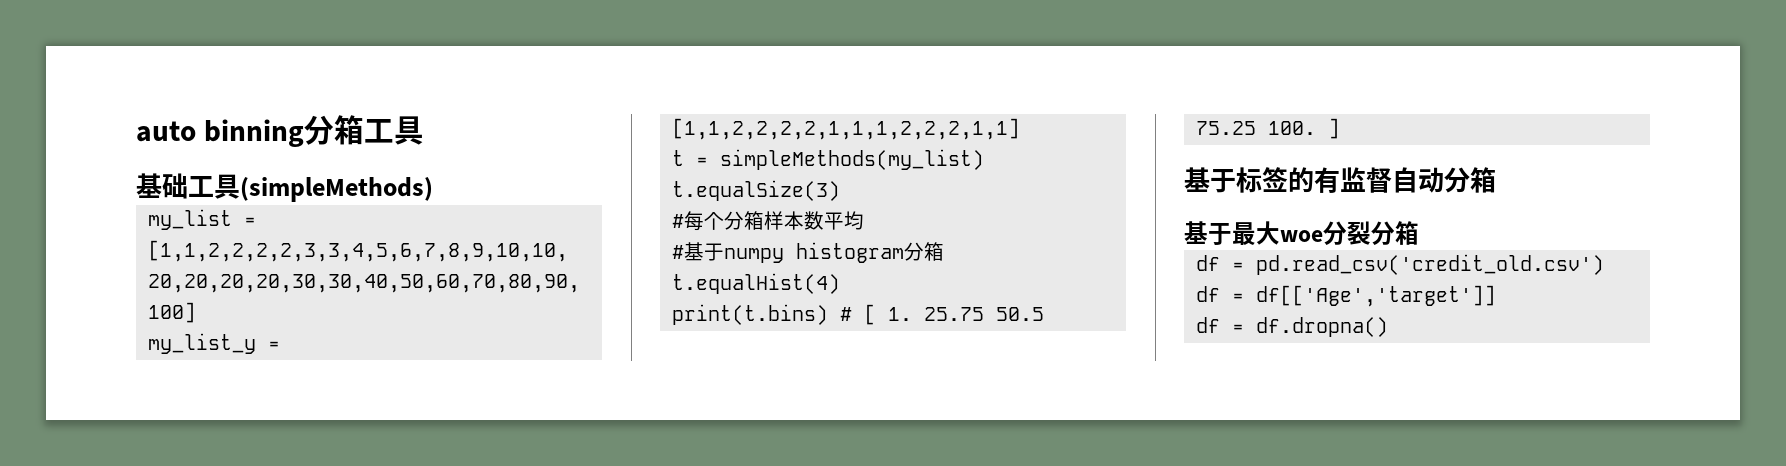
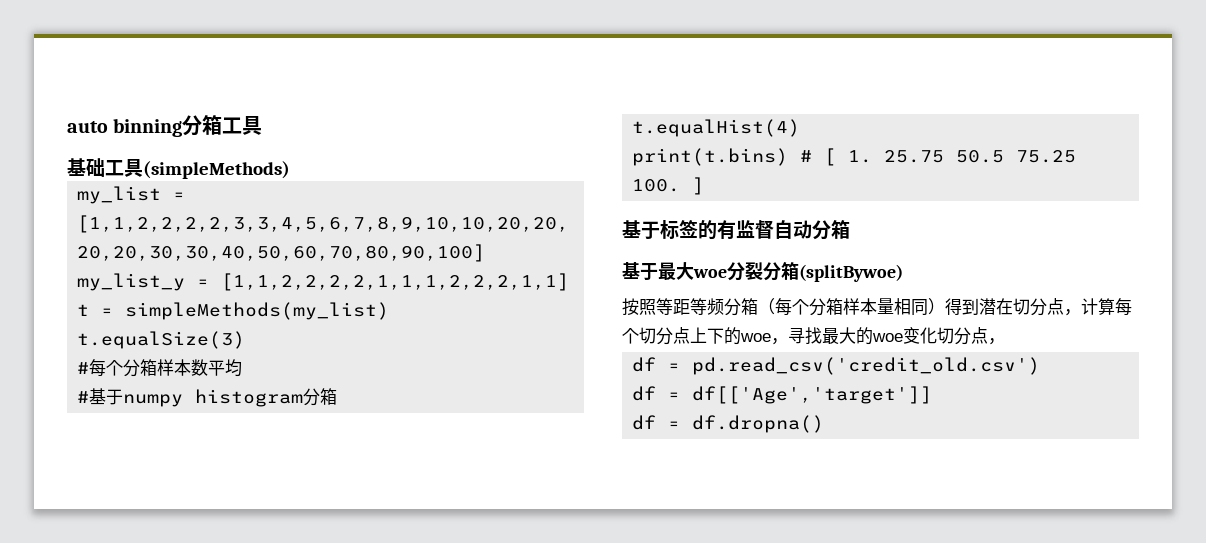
(1419, 233) none -> [799,264,903,282] [622,298,1132,316] [622,327,1005,345] (splitBywoe) // 按照等距等频分箱（每个分箱样本量相同）得到潜在切分点，计算每个切分点上下的woe，寻找最大的woe变化切分点，

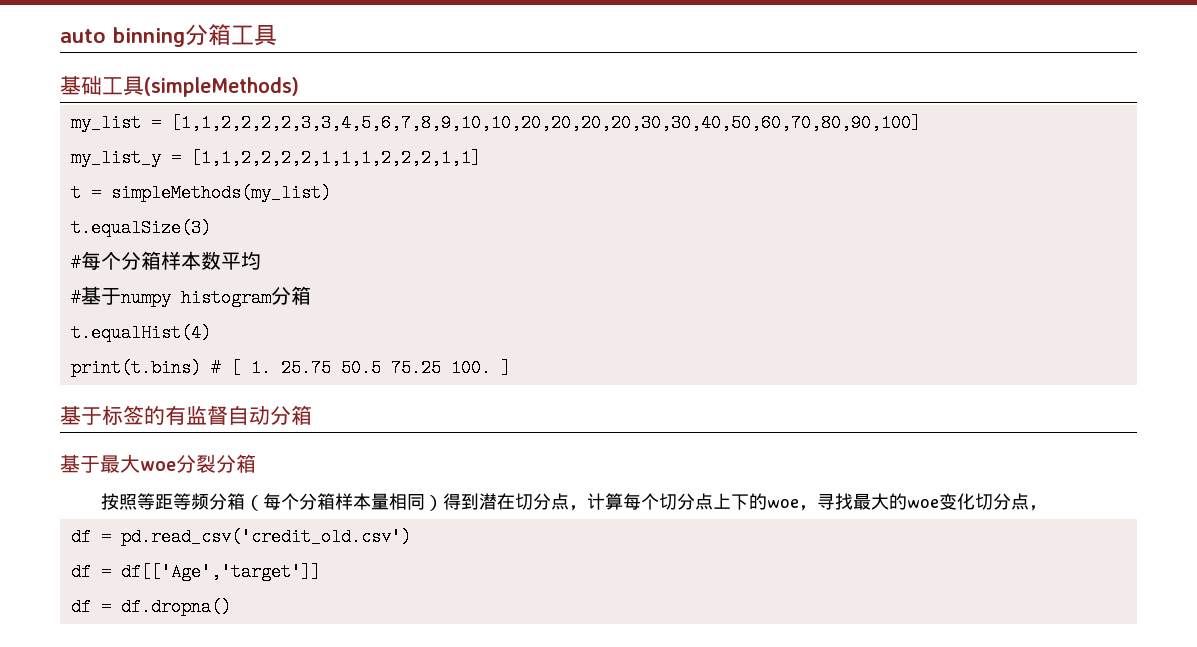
[799,264,903,282] (splitBywoe) -> (256, 463) none

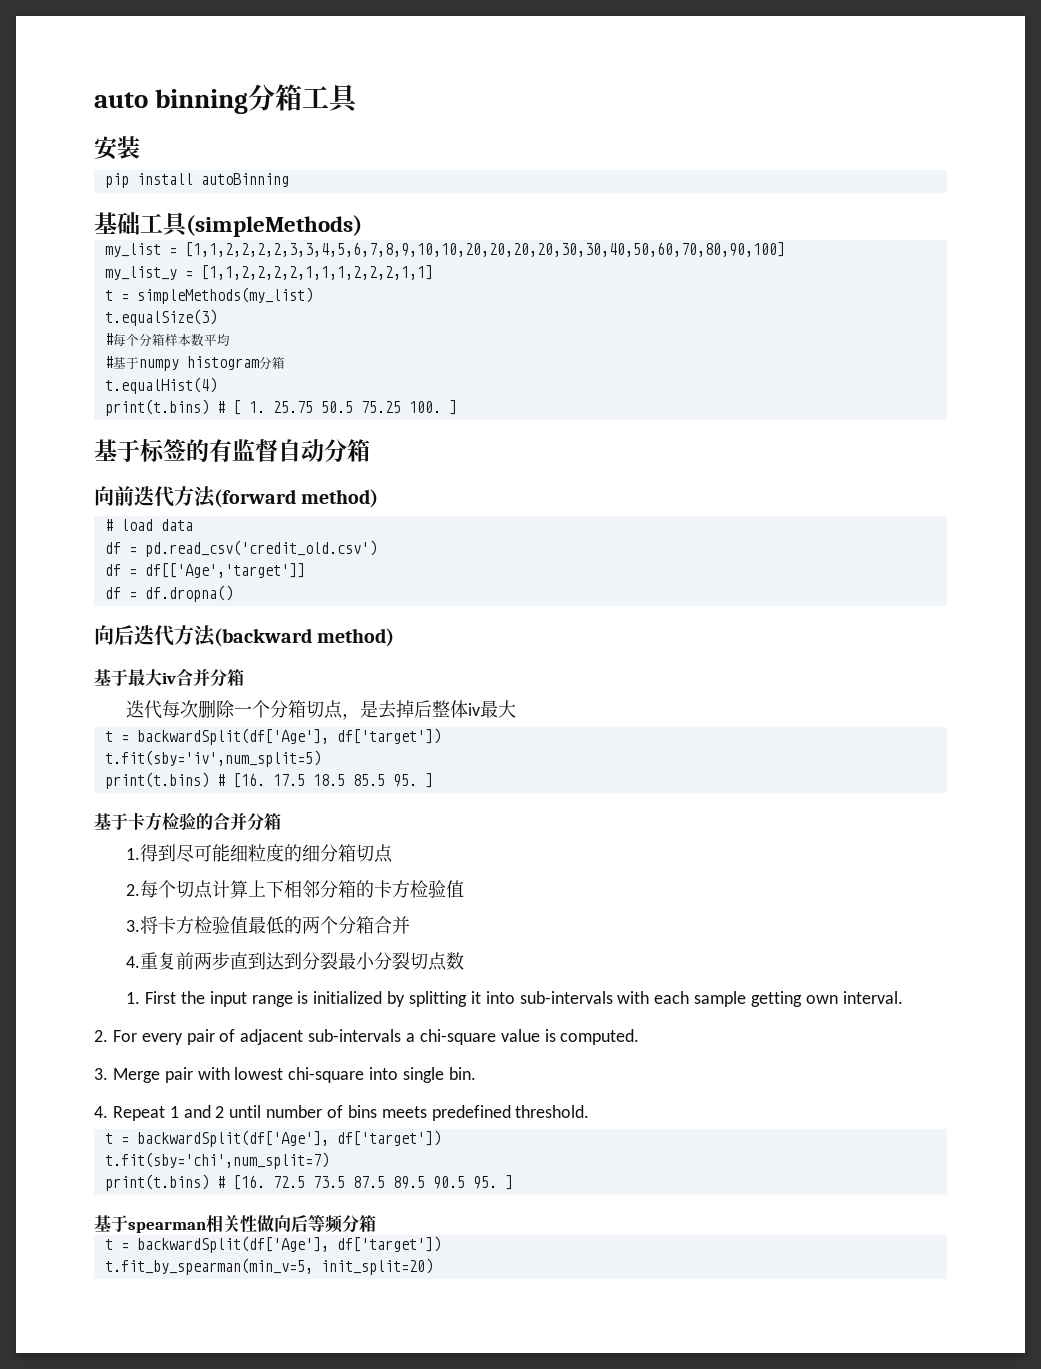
(277, 35) none -> [94,136,140,160] [104,173,289,188] // 安装 // pip install autoBinning
[60,454,256,473] [101,493,1048,511] 基于最大woe分裂分箱 // 按照等距等频分箱（每个分箱样本量相同）得到潜在切分点，计算每个切分点上下的woe，寻找最大的woe变化切分点， -> [94,486,379,508] [104,519,193,531] 向前迭代方法(forward method) // # load data
(231, 607) none -> [94,625,395,647] [94,668,244,687] [126,700,517,720] [104,728,441,745] [104,750,321,767] [104,772,433,789] [94,812,281,831] [126,844,394,863] [126,880,465,899] [126,916,411,934] [126,952,465,971] [126,991,903,1007] [94,1029,640,1045] [94,1067,476,1083] [94,1105,590,1121] [104,1130,441,1147] [104,1152,329,1169] [104,1174,513,1191] [94,1214,376,1233] [104,1236,441,1253] [104,1258,433,1275] // 向后迭代方法(backward method) // 基于最大iv合并分箱 // 迭代每次删除一个分箱切点，是去掉后整体iv最大 // t = backwardSplit(df['Age'], df['target']) // t.fit(sby='iv',num_split=5) // print(t.bins) # [16. 17.5 18.5 85.5 95. ] // 基于卡方检验的合并分箱 // 1.得到尽可能细粒度的细分箱切点 // 2.每个切点计算上下相邻分箱的卡方检验值 // 3.将卡方检验值最低的两个分箱合并 // 4.重复前两步直到达到分裂最小分裂切点数 // 1. First the input range is initialized by splitting it into sub-intervals with each sample getting own interval. // 2. For every pair of adjacent sub-intervals a chi-square value is computed. // 3. Merge pair with lowest chi-square into single bin. // 4. Repeat 1 and 2 until number of bins meets predefined threshold. // t = backwardSplit(df['Age'], df['target']) // t.fit(sby='chi',num_split=7) // print(t.bins) # [16. 72.5 73.5 87.5 89.5 90.5 95. ] // 基于spearman相关性做向后等频分箱 // t = backwardSplit(df['Age'], df['target']) // t.fit_by_spearman(min_v=5, init_split=20)

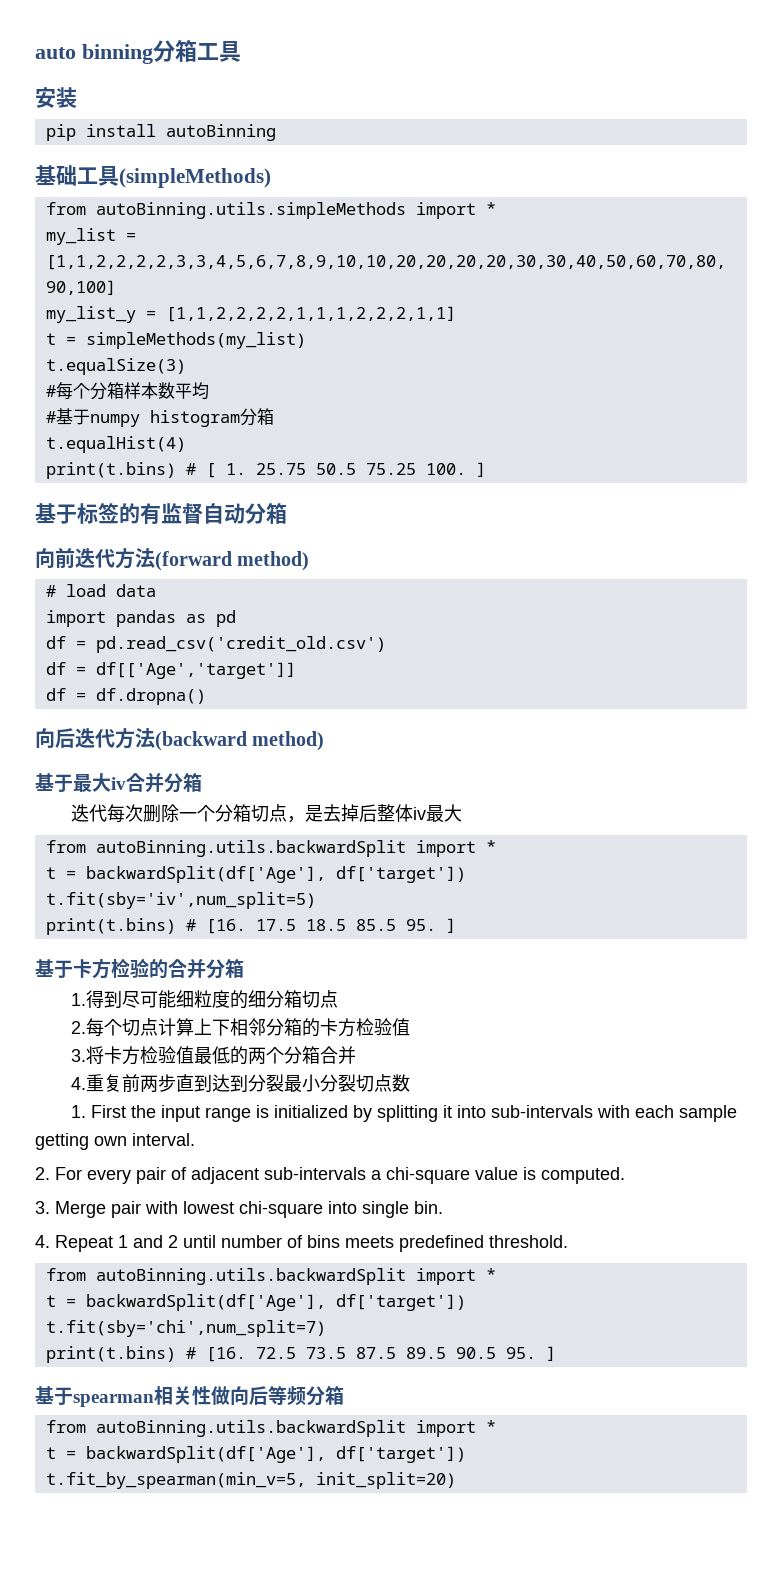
(362, 226) none -> [45,202,496,219] // from autoBinning.utils.simpleMethods import *
(193, 525) none -> [45,610,236,627] // import pandas as pd
(517, 709) none -> [45,840,496,857] // from autoBinning.utils.backwardSplit import *
(590, 1111) none -> [45,1268,496,1285] // from autoBinning.utils.backwardSplit import *
(376, 1223) none -> [45,1420,496,1437] // from autoBinning.utils.backwardSplit import *

